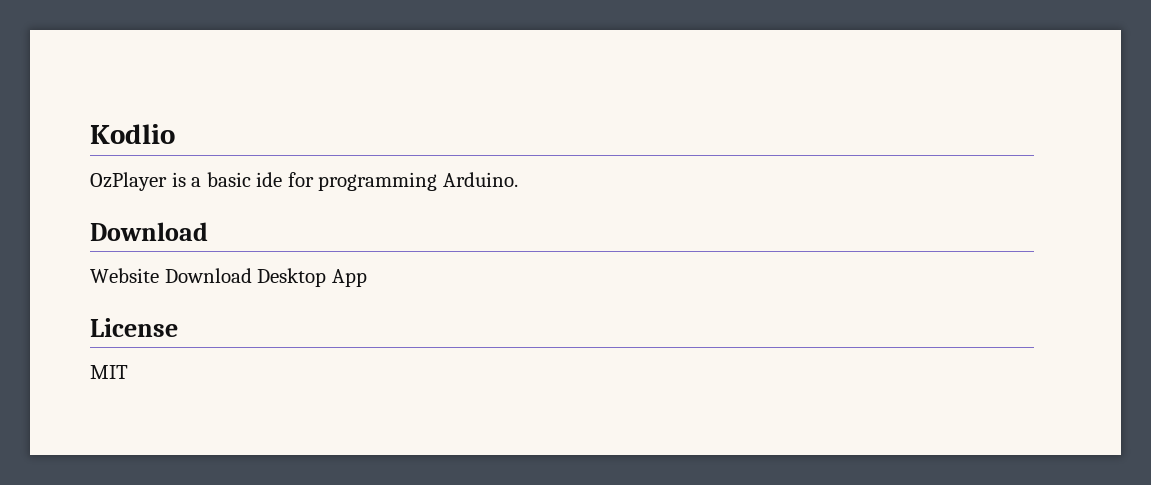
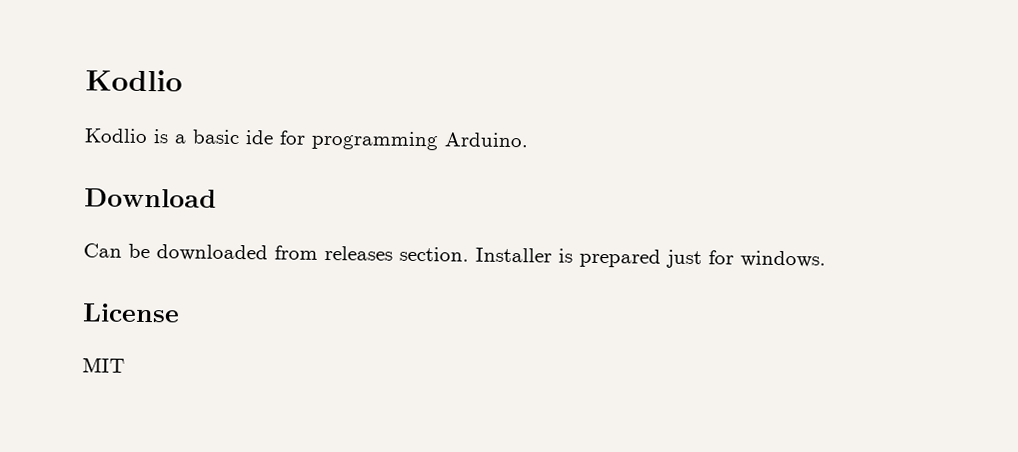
[90,172,167,191] OzPlayer -> [84,128,148,144] Kodlio
[90,268,367,287] Website Download Desktop App -> [83,243,826,269] Can be downloaded from releases section. Installer is prepared just for windows.

